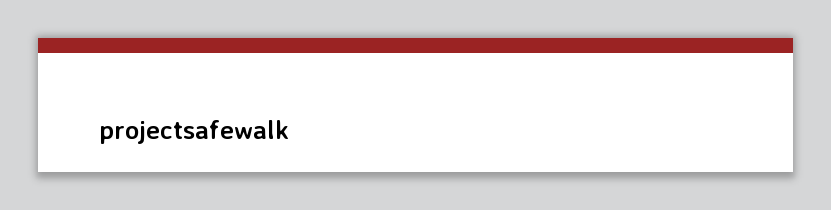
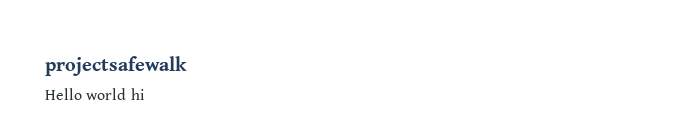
(289, 132) none -> [45,88,145,100] // Hello world hi

